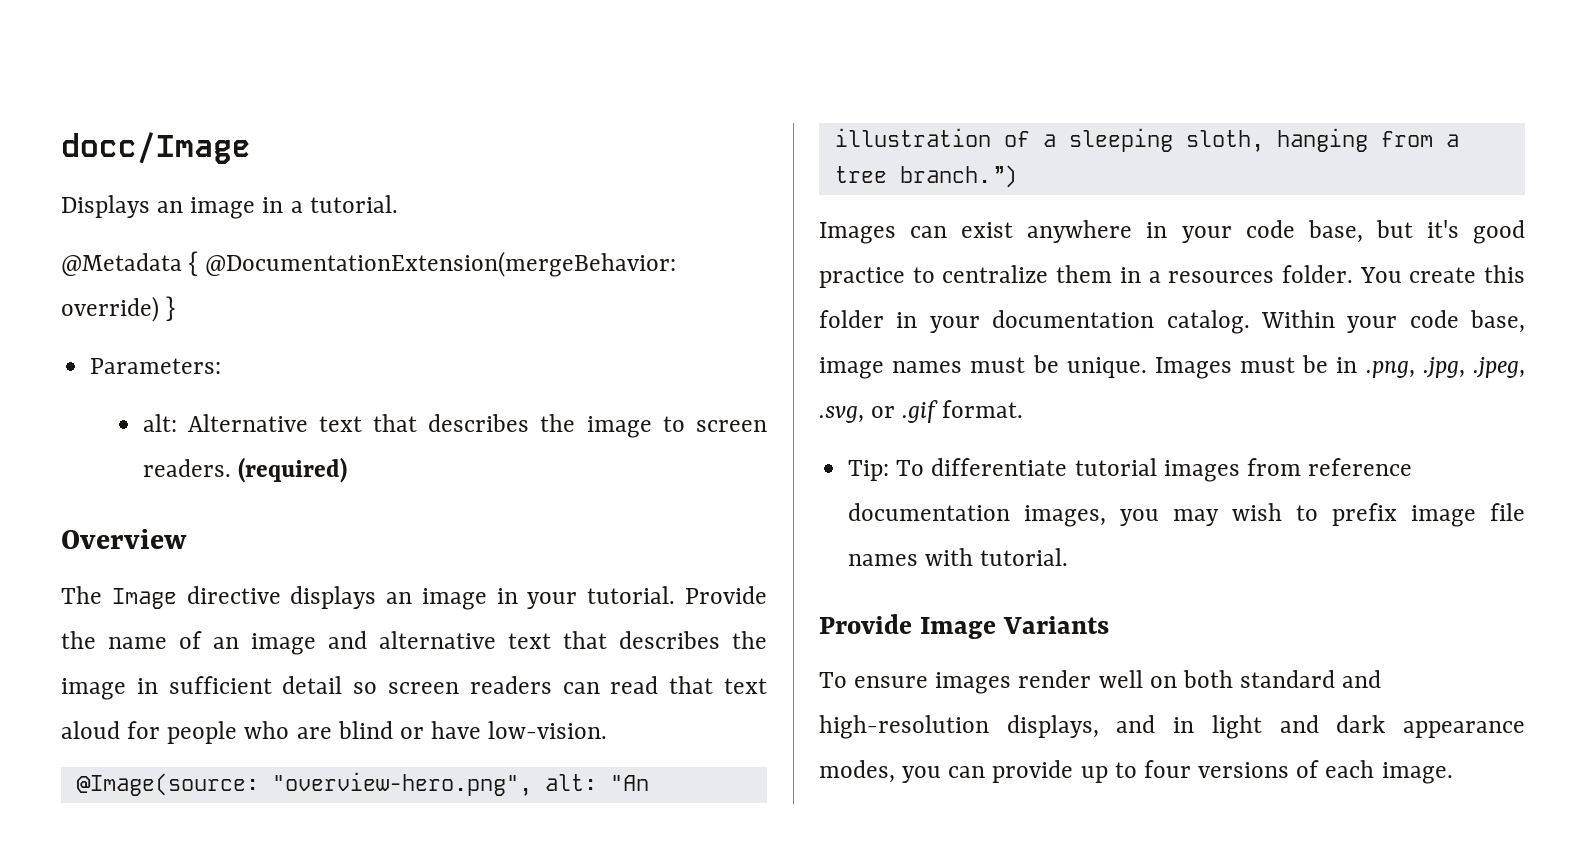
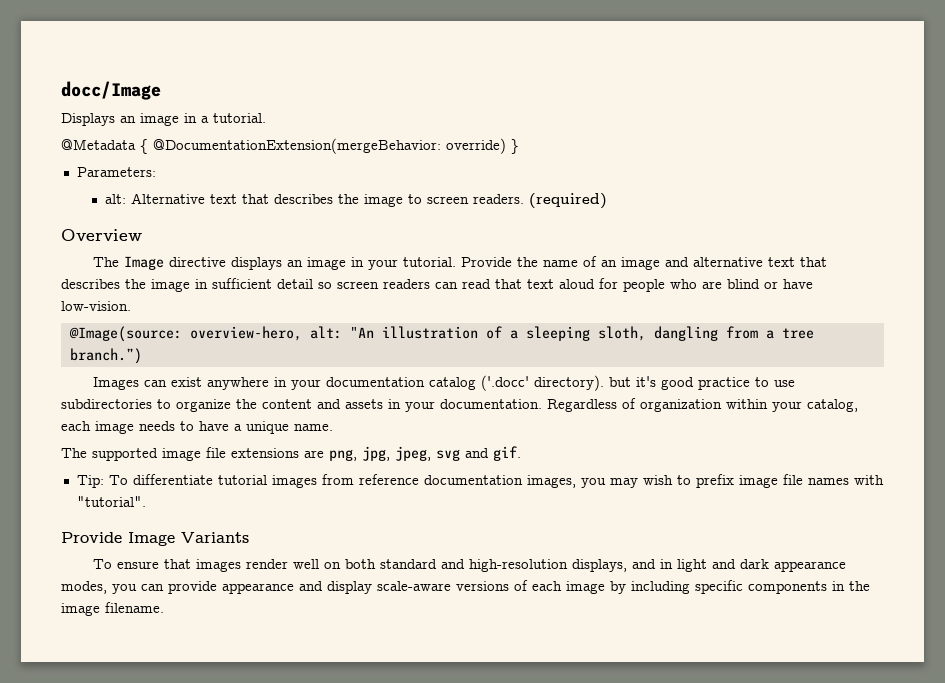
[271,772,532,796] "overview-hero.png", -> [189,326,302,341] overview-hero,
[1276,128,1368,152] hanging -> [653,326,718,341] dangling
[1245,220,1363,243] code base, -> [325,375,604,391] documentation catalog ('.docc' directory).
[942,265,1525,283] [819,310,1525,334] [819,355,1525,379] [819,400,1024,423] centralize them in a resources folder. You create this folder in your documentation catalog. Within your code base, image names must be unique. Images must be in .png, .jpg, .jpeg, .svg, or .gif format. -> [773,380,795,387] [61,398,858,412] [61,421,333,434] [61,446,521,461] use subdirectories to organize the content and assets in your documentation. Regardless of organization within your catalog, each image needs to have a unique name. // The supported image file extensions are png, jpg, jpeg, svg and gif.
[980,548,1069,566] tutorial. -> [76,496,146,507] "tutorial".
(929, 682) none -> [163,559,191,569] that
[1080,760,1453,784] up to four versions of each image. -> [222,580,870,594] [61,602,164,616] appearance and display scale-aware versions of each image by including specific components in the image filename.

